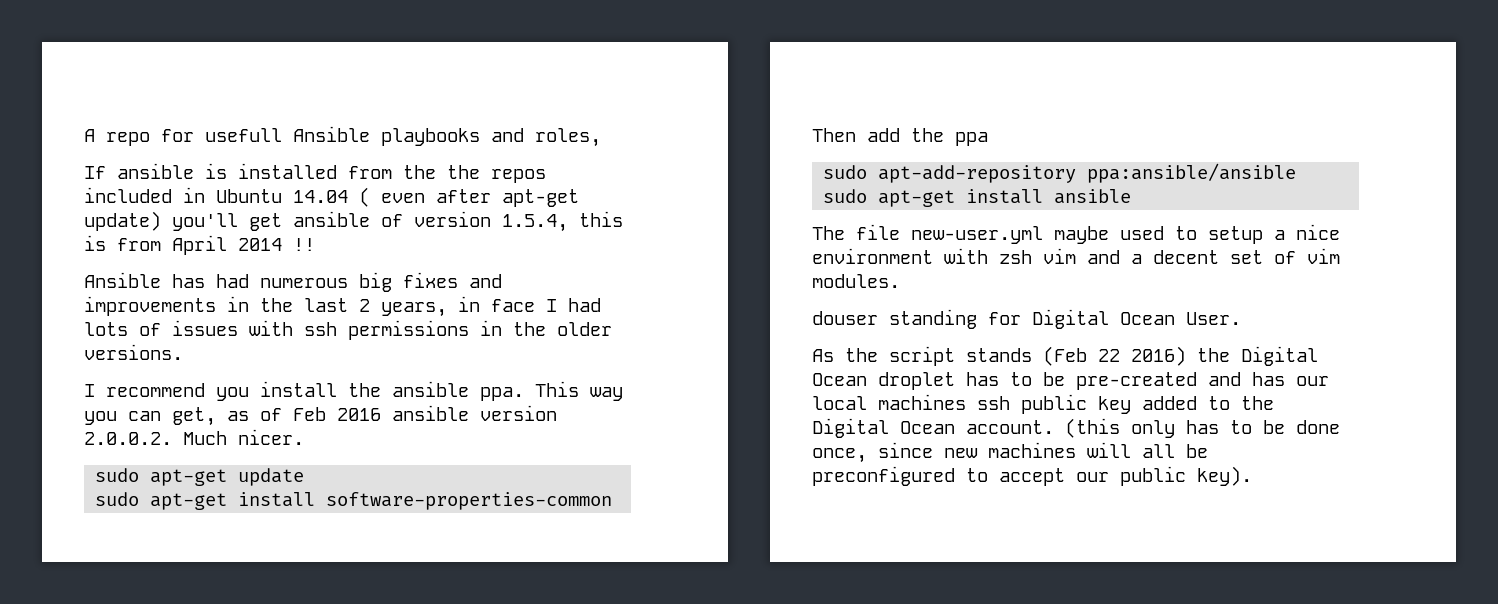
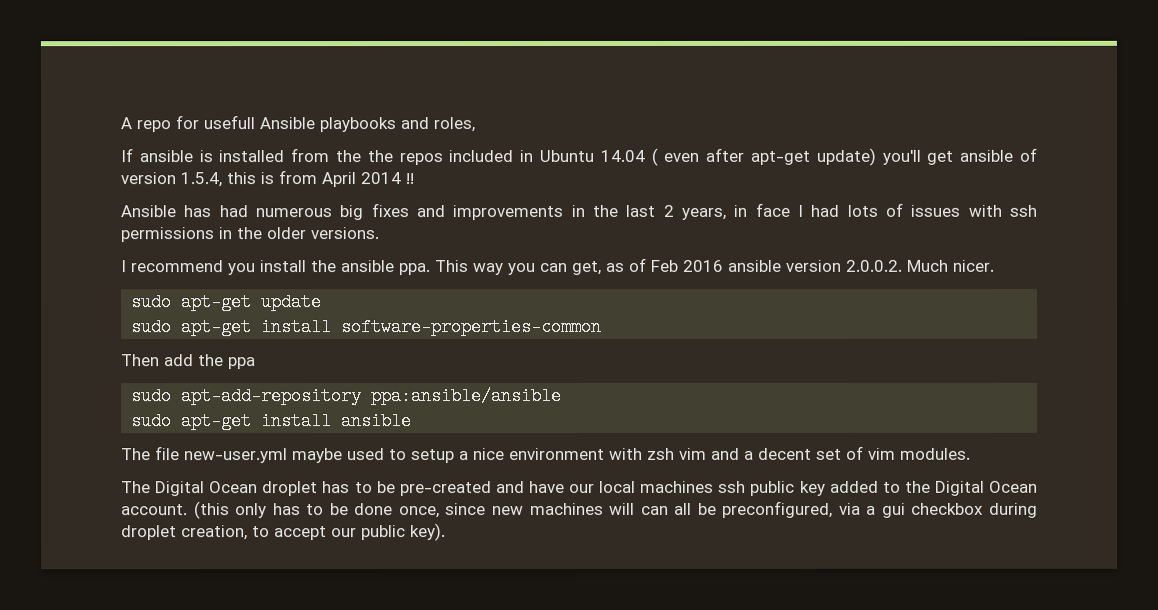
[812,309,1241,329] [812,346,1230,366] douser standing for Digital Ocean User. // As the script stands (Feb 22 2016) the -> [121,481,151,494] The
[1252,372,1285,386] has -> [528,481,565,494] have
(1131, 450) none -> [640,505,669,515] can
[812,466,955,486] preconfigured -> [722,500,1038,518] [121,525,248,541] preconfigured, via a gui checkbox during droplet creation,

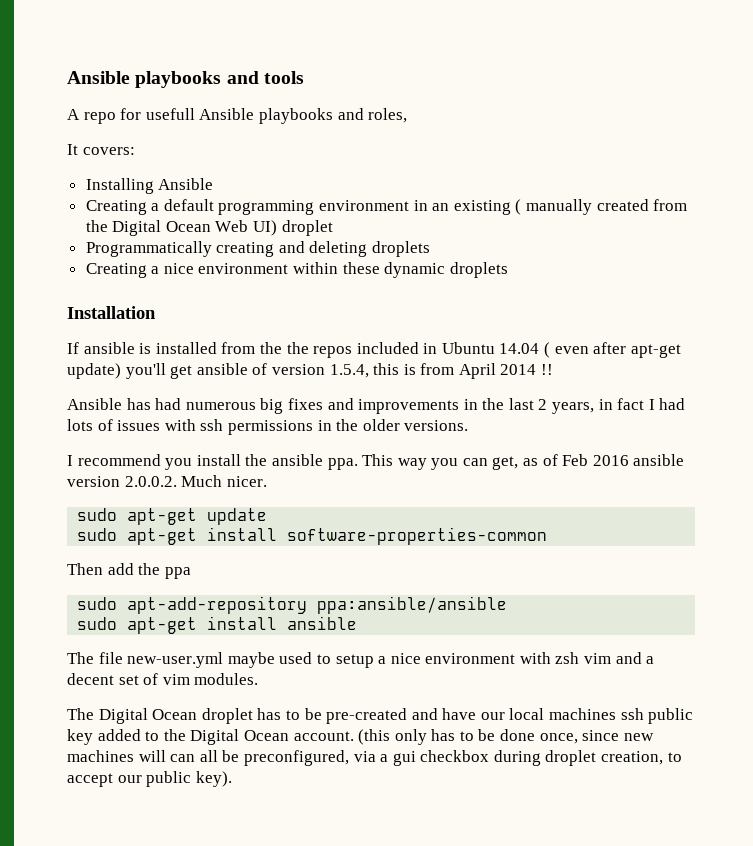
(120, 123) none -> [67,71,304,88] Ansible playbooks and tools //
(475, 125) none -> [67,144,135,155] [85,178,214,194] [85,199,688,215] [85,220,333,236] [85,241,431,257] [85,262,508,278] [67,306,156,319] // It covers: // Installing Ansible // Creating a default programming environment in an existing ( manually created from the Digital Ocean Web UI) droplet // Programmatically creating and deleting droplets // Creating a nice environment within these dynamic droplets // Installation
[754,202,790,217] face -> [617,398,645,410] fact

